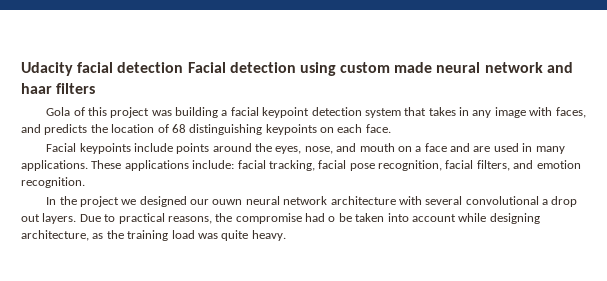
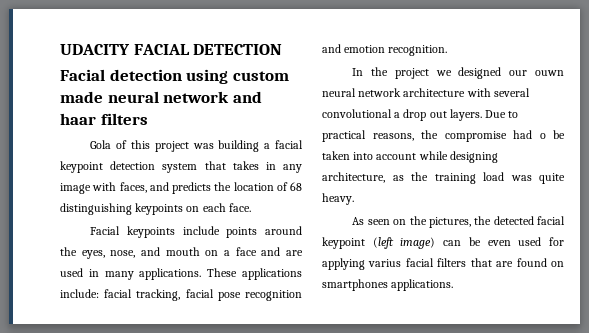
[21,62,184,76] Udacity facial detection -> [60,44,283,55] UDACITY FACIAL DETECTION //
[378,160,510,171] recognition, facial filters, -> [244,290,302,301] recognition
(286, 235) none -> [352,216,565,228] [322,237,564,249] [322,258,564,270] [322,279,454,291] // As seen on the pictures, the detected facial keypoint (left image) can be even used for applying varius facial filters that are found on smartphones applications.

